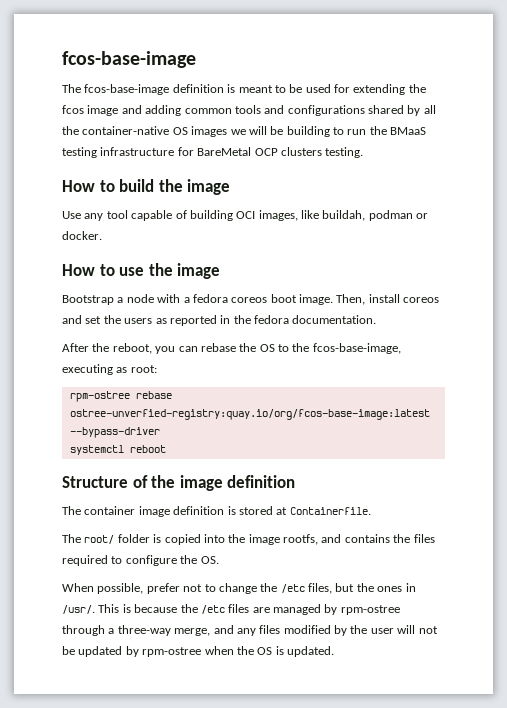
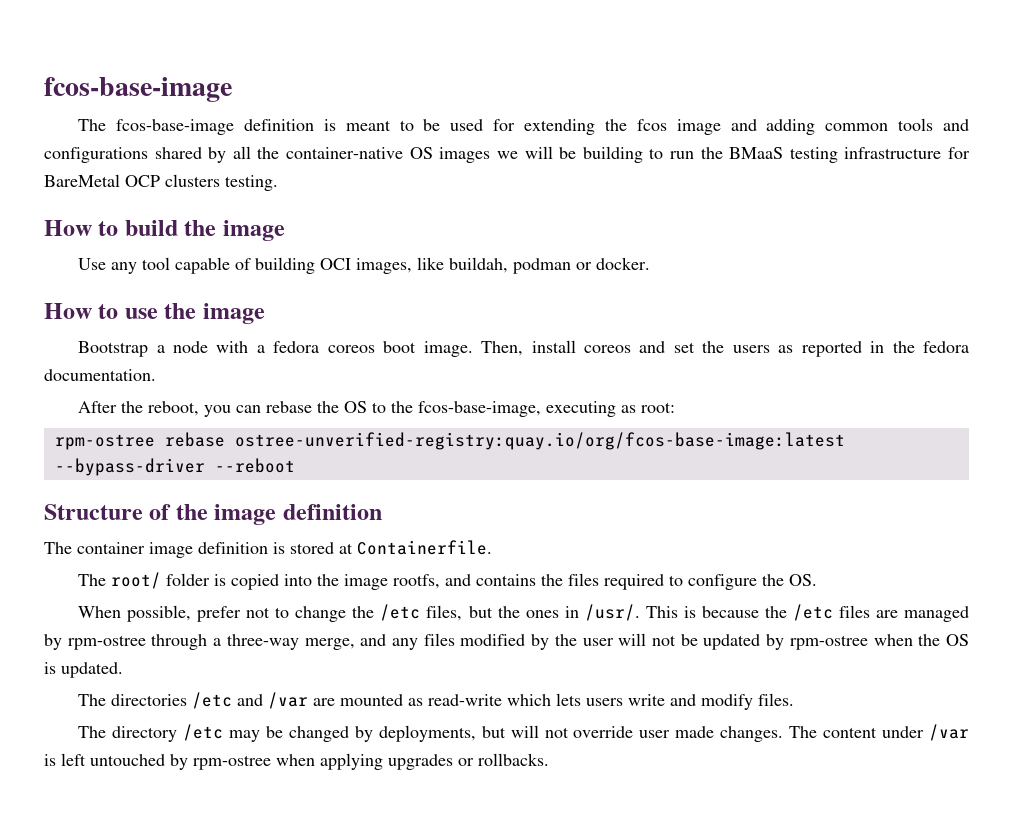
[69,409,430,420] ostree-unverfied-registry:quay.io/org/fcos-base-image:latest -> [234,432,845,450] ostree-unverified-registry:quay.io/org/fcos-base-image:latest
[69,445,166,455] // systemctl reboot -> [214,458,295,473] --reboot
(334, 651) none -> [78,692,795,710] [78,724,970,742] [44,753,549,770] // The directories /etc and /var are mounted as read-write which lets users write and modify files. // The directory /etc may be changed by deployments, but will not override user made changes. The content under /var is left untouched by rpm-ostree when applying upgrades or rollbacks.

